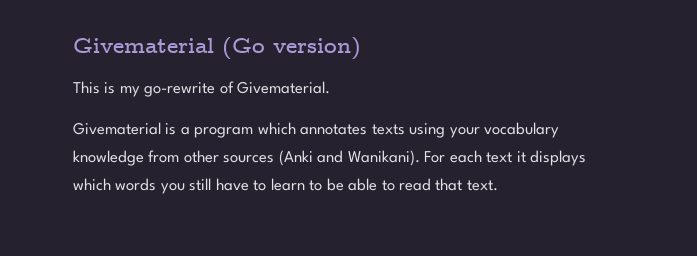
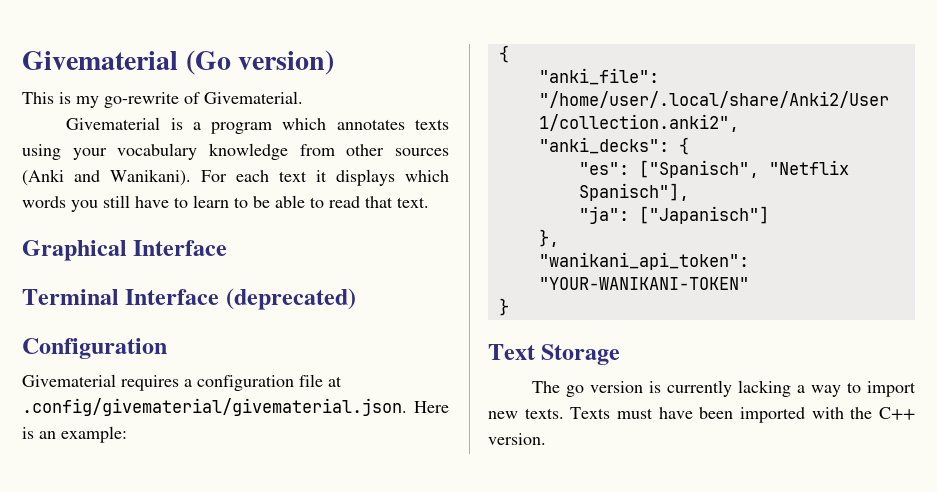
(498, 185) none -> [22,240,228,261] [22,288,356,310] [22,338,167,359] [22,374,342,391] [22,398,449,416] [22,426,127,443] [498,45,509,63] [538,68,659,85] [538,91,889,108] [538,114,739,132] [538,137,689,155] [578,160,849,178] [578,183,689,201] [578,206,769,224] [538,229,559,247] [538,252,749,270] [538,277,749,290] [498,298,509,316] [488,344,621,365] [532,380,917,397] [488,407,915,423] [488,433,546,445] // Graphical Interface // Terminal Interface (deprecated) // Configuration // Givematerial requires a configuration file at .config/givematerial/givematerial.json. Here is an example: // { // "anki_file": "/home/user/.local/share/Anki2/User 1/collection.anki2", // "anki_decks": { // "es": ["Spanisch", "Netflix Spanisch"], // "ja": ["Japanisch"] // }, // "wanikani_api_token": "YOUR-WANIKANI-TOKEN" // } // Text Storage // The go version is currently lacking a way to import new texts. Texts must have been imported with the C++ version.

